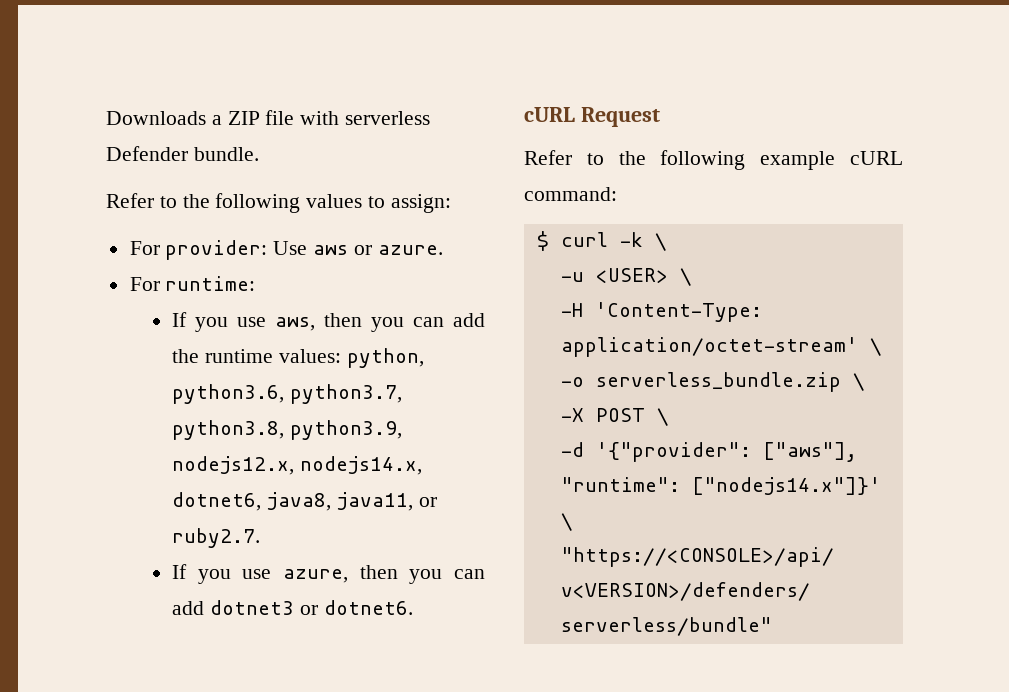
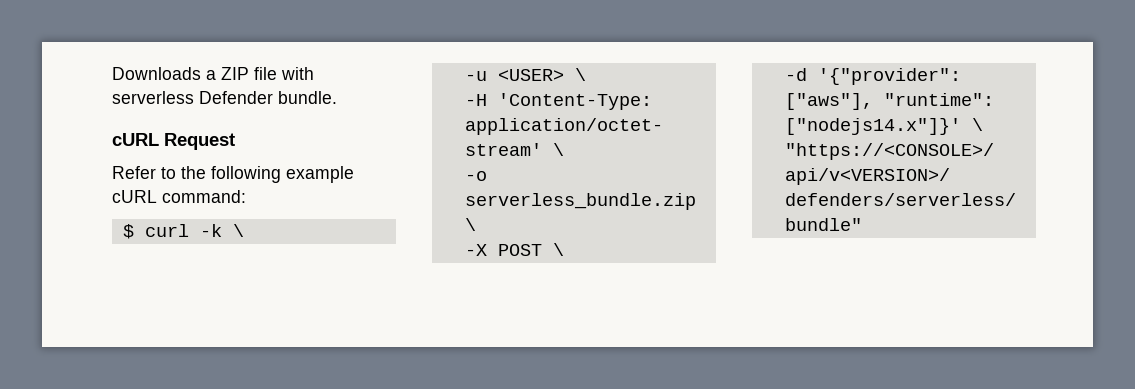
[106,193,451,213] [129,240,443,260] [129,276,256,291] [172,312,485,332] [172,348,424,368] [172,384,402,404] [172,420,402,440] [172,456,422,475] [172,492,437,511] [172,528,261,548] [172,564,485,584] [172,600,413,615] // Refer to the following values to assign: // For provider: Use aws or azure. // For runtime: // If you use aws, then you can add the runtime values: python, python3.6, python3.7, python3.8, python3.9, nodejs12.x, nodejs14.x, dotnet6, java8, java11, or ruby2.7. // If you use azure, then you can add dotnet3 or dotnet6. -> (337, 97) none

